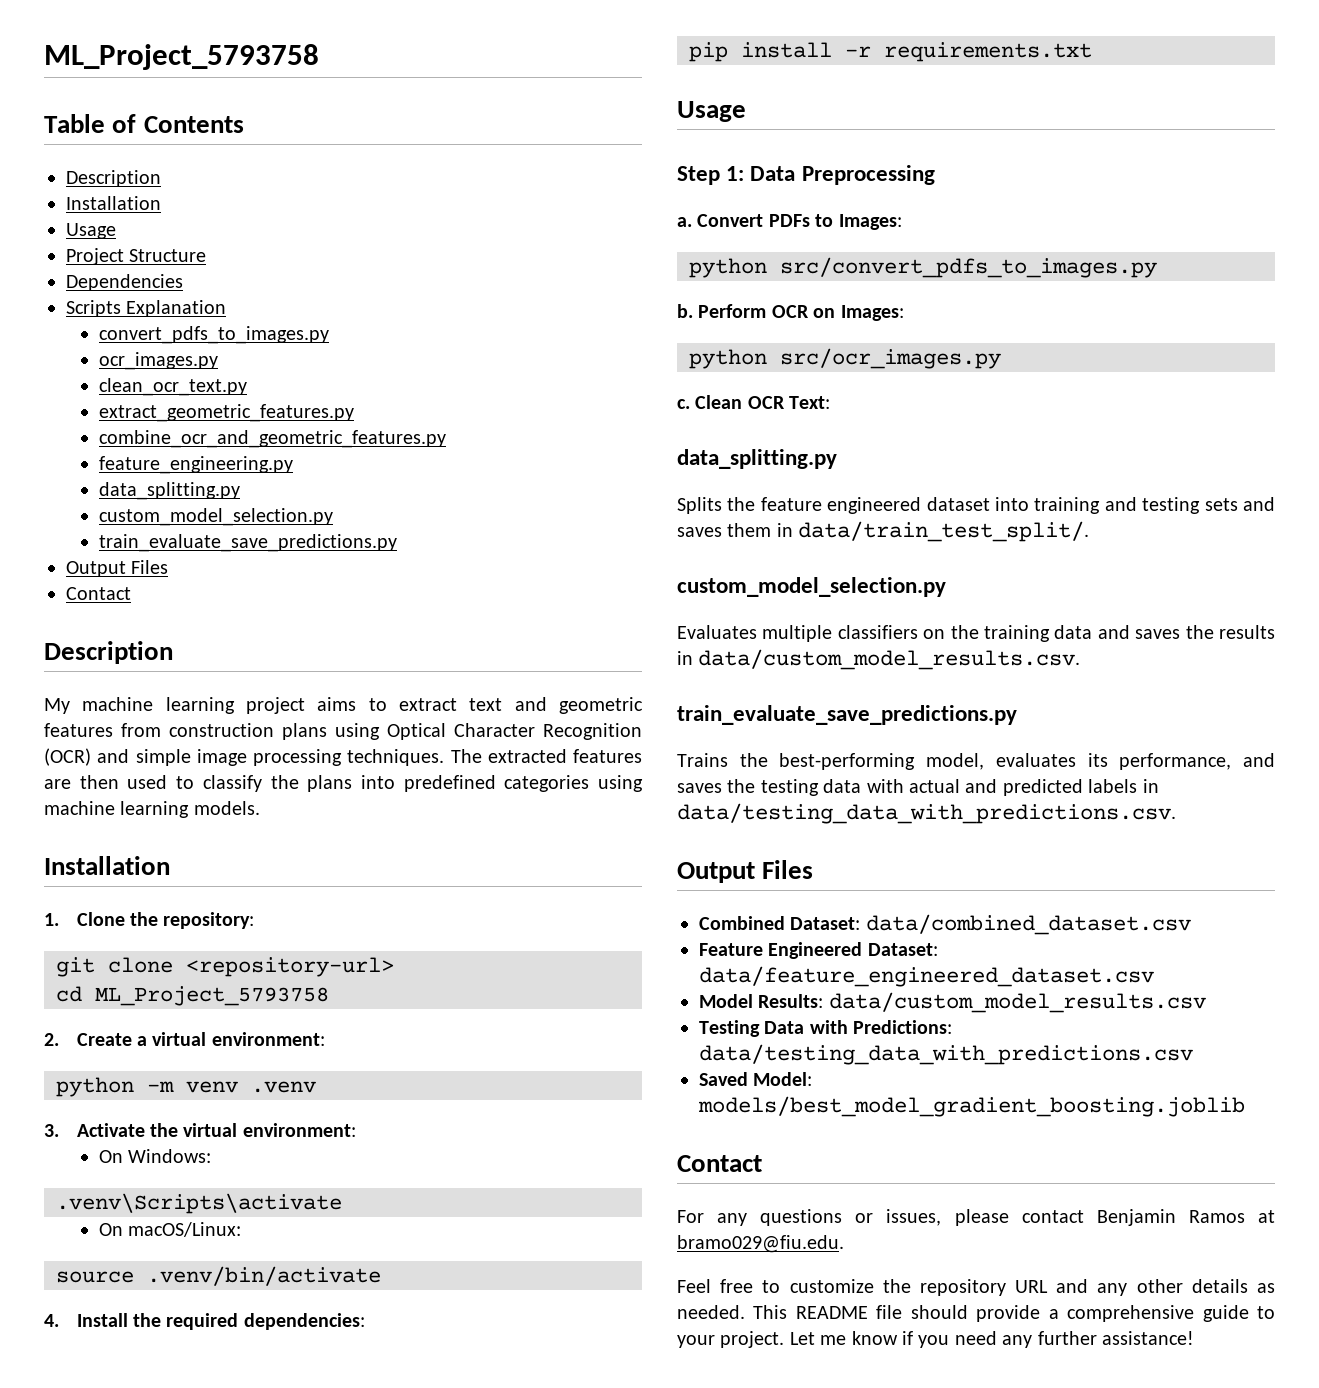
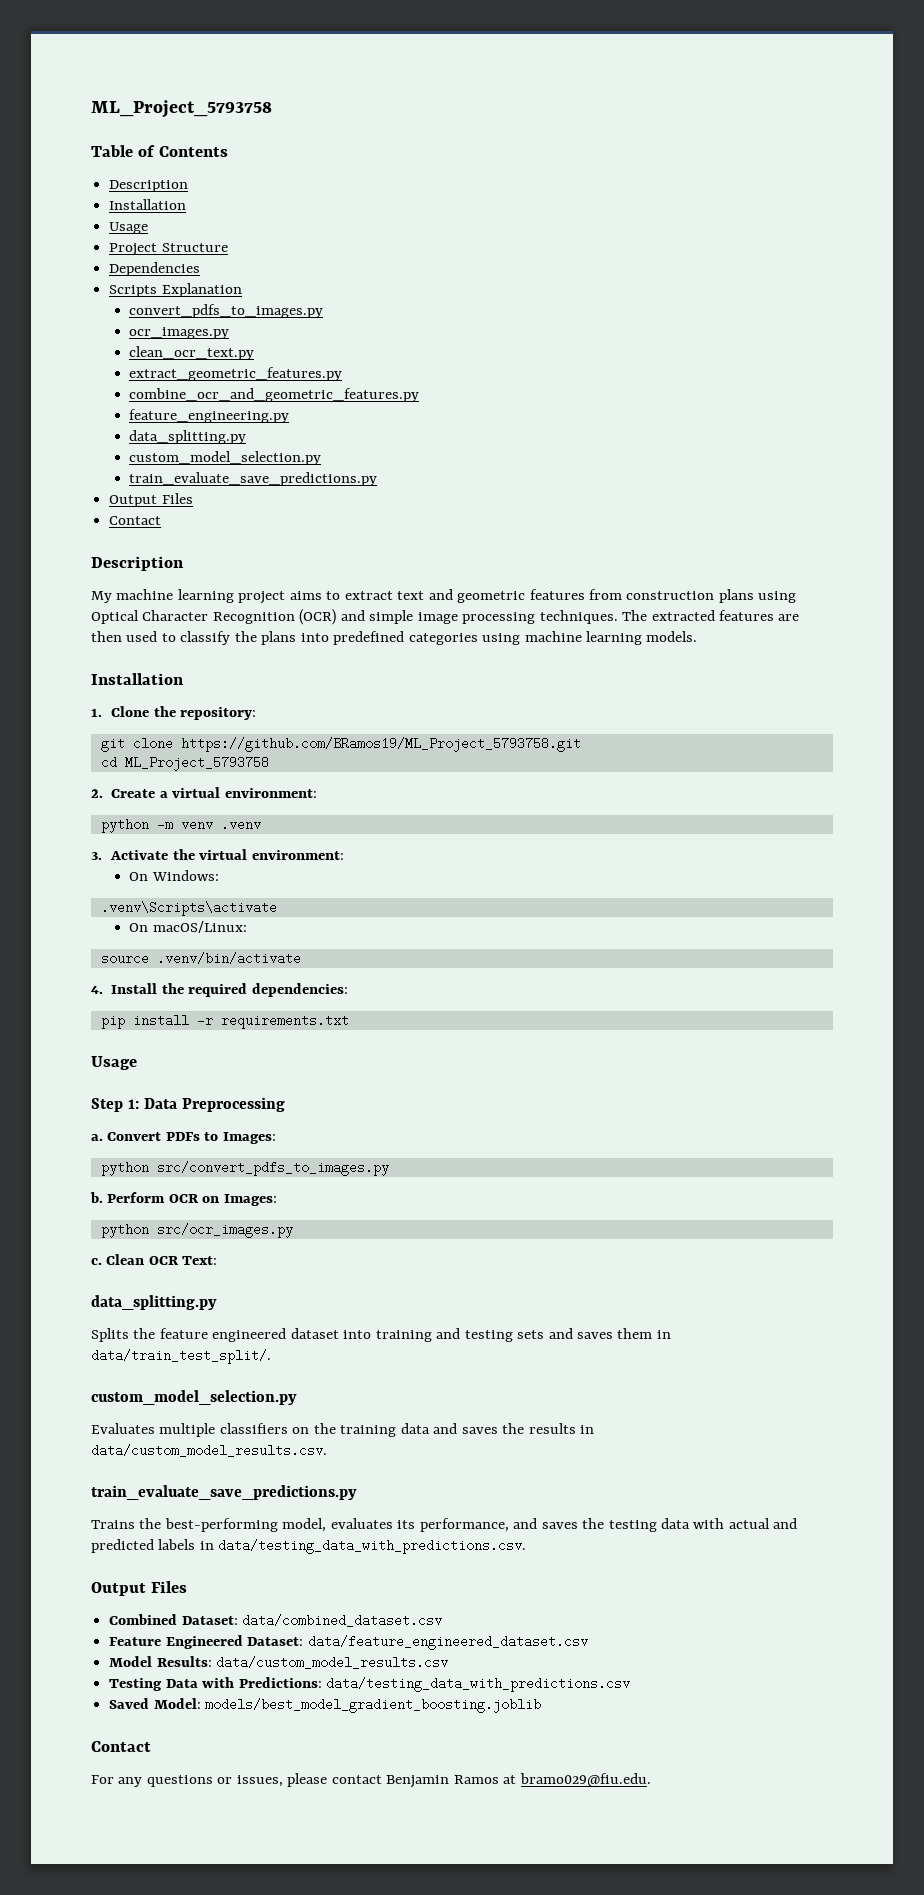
[186,957,394,977] <repository-url> -> [180,737,581,752] https://github.com/BRamos19/ML_Project_5793758.git
[677,1279,1275,1296] [677,1305,1275,1322] [677,1331,1194,1348] // Feel free to customize the repository URL and any other details as needed. This README file should provide a comprehensive guide to your project. Let me know if you need any further assistance! -> (651, 1780) none

